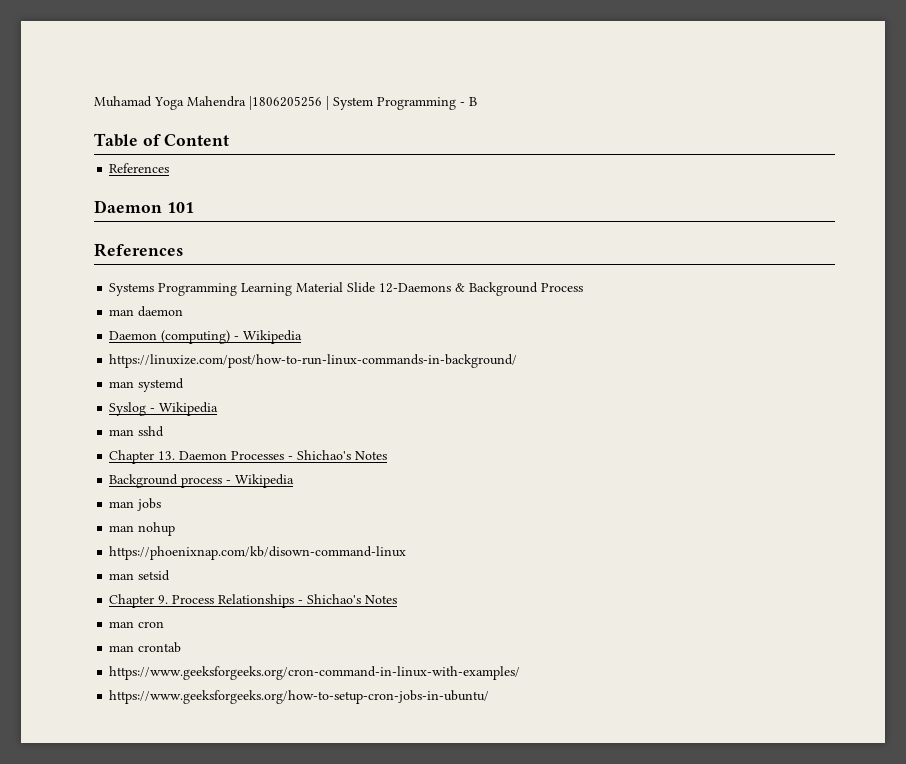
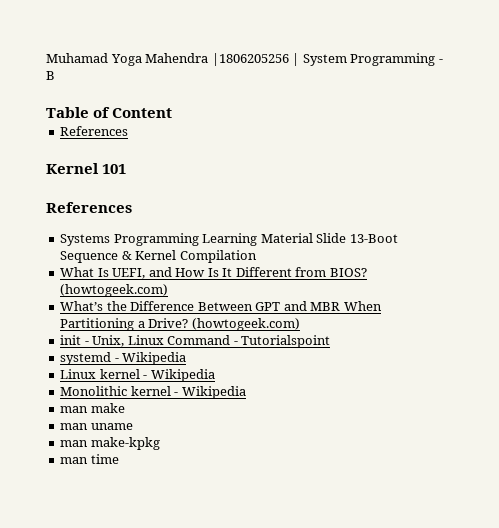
[94,200,162,213] Daemon -> [46,163,99,174] Kernel
[379,282,584,296] [109,306,184,317] [109,330,303,344] [109,354,518,368] [109,378,185,392] [109,402,219,416] [109,426,165,437] [109,450,388,464] [109,474,295,488] [109,498,162,511] [109,522,176,536] [109,546,407,560] [109,570,171,581] [109,594,398,608] [109,621,165,628] [109,642,182,653] [109,666,521,680] [109,690,490,704] 12-Daemons & Background Process // man daemon // Daemon (computing) - Wikipedia // https://linuxize.com/post/how-to-run-linux-commands-in-background/ // man systemd // Syslog - Wikipedia // man sshd // Chapter 13. Daemon Processes - Shichao's Notes // Background process - Wikipedia // man jobs // man nohup // https://phoenixnap.com/kb/disown-command-linux // man setsid // Chapter 9. Process Relationships - Shichao's Notes // man cron // man crontab // https://www.geeksforgeeks.org/cron-command-in-linux-with-examples/ // https://www.geeksforgeeks.org/how-to-setup-cron-jobs-in-ubuntu/ -> [349,234,398,243] [60,250,257,263] [60,267,367,279] [60,284,169,297] [60,301,382,311] [60,318,300,331] [60,335,331,348] [60,352,187,365] [60,369,215,382] [60,386,246,399] [60,403,125,413] [60,423,133,430] [60,437,160,450] [60,454,119,464] 13-Boot Sequence & Kernel Compilation // What Is UEFI, and How Is It Different from BIOS? (howtogeek.com) // What’s the Difference Between GPT and MBR When Partitioning a Drive? (howtogeek.com) // init - Unix, Linux Command - Tutorialspoint // systemd - Wikipedia // Linux kernel - Wikipedia // Monolithic kernel - Wikipedia // man make // man uname // man make-kpkg // man time

